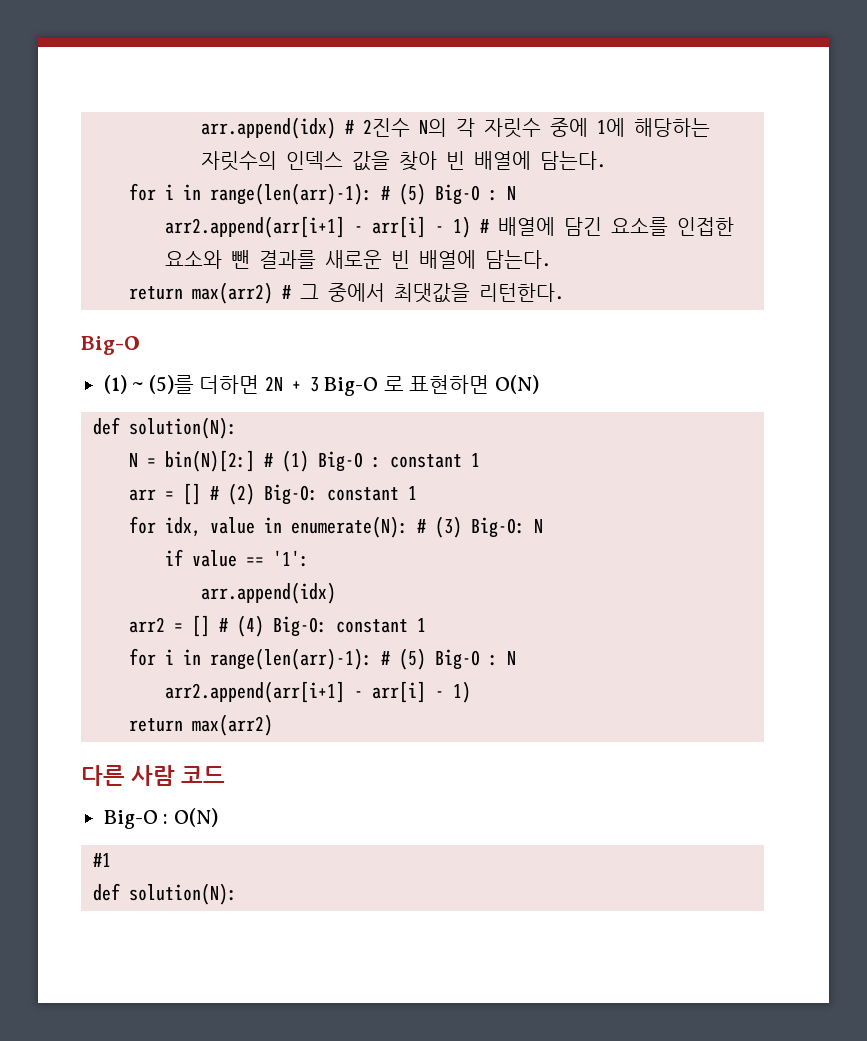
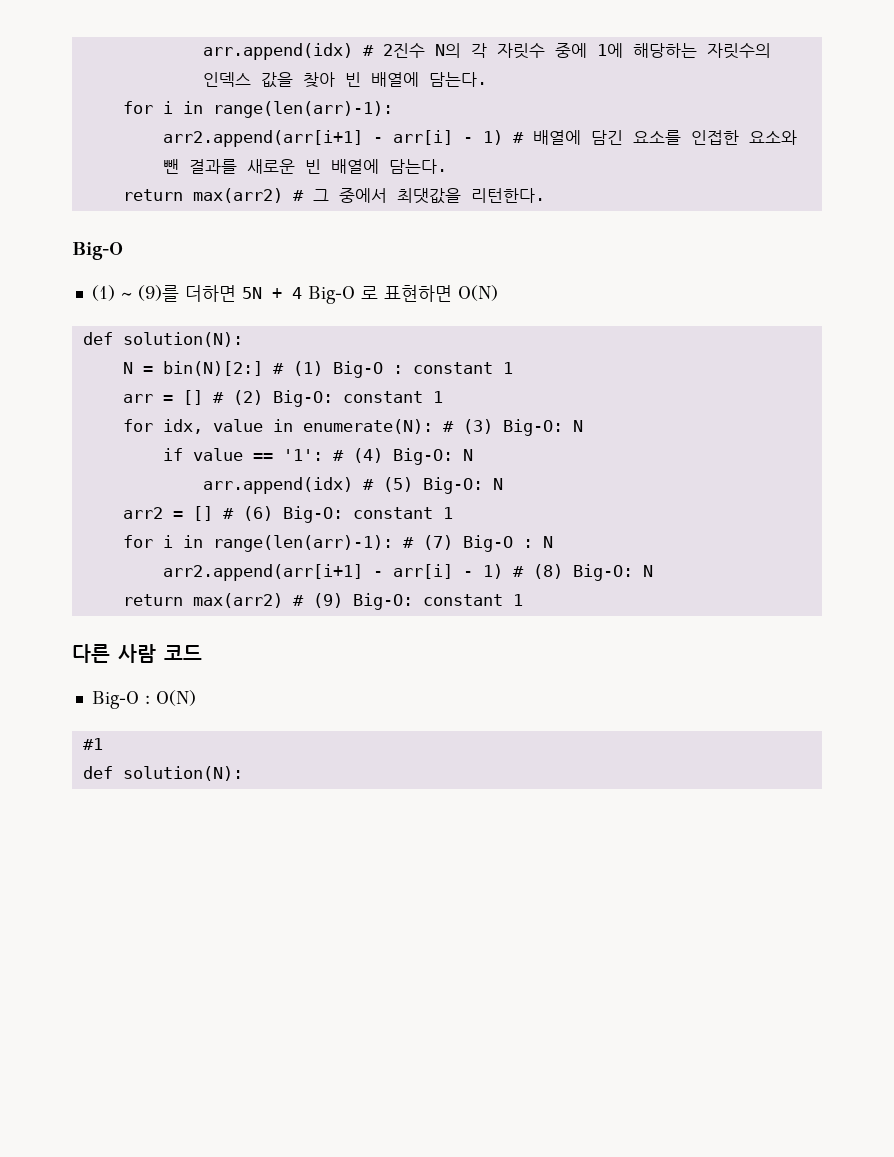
[381,183,517,205] # (5) Big-O : N -> (393, 109) none
[148,375,319,394] (5)를 더하면 2N + 3 -> [137,285,302,302] (9)를 더하면 5N + 4
[201,582,337,604] // arr.append(idx) -> [332,448,473,465] [202,477,503,494] # (4) Big-O: N // arr.append(idx) # (5) Big-O: N
[237,615,265,637] (4) -> [242,506,273,521] (6)
[399,648,517,670] [165,681,472,703] [129,714,274,736] (5) Big-O : N // arr2.append(arr[i+1] - arr[i] - 1) // return max(arr2) -> [422,535,553,552] [162,564,653,581] [122,593,523,610] (7) Big-O : N // arr2.append(arr[i+1] - arr[i] - 1) # (8) Big-O: N // return max(arr2) # (9) Big-O: constant 1

